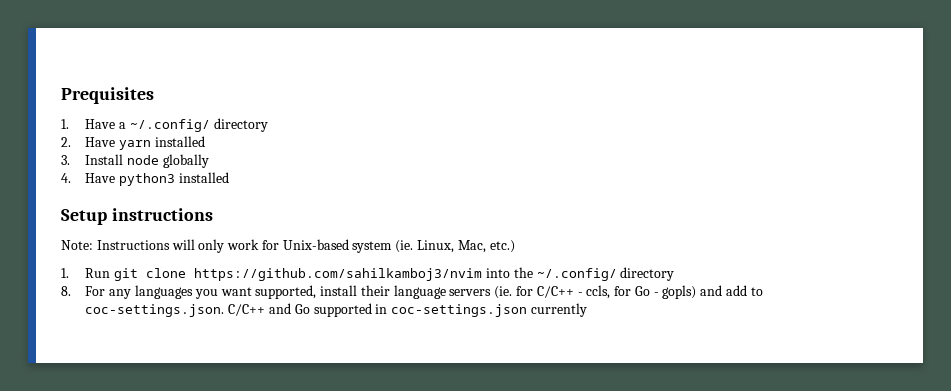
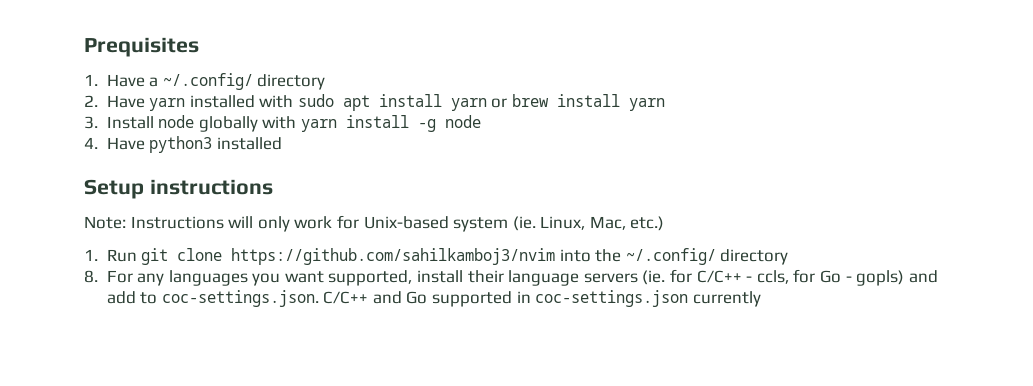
(205, 141) none -> [259,94,666,111] with sudo apt install yarn or brew install yarn
(209, 161) none -> [262,115,481,132] with yarn install -g node

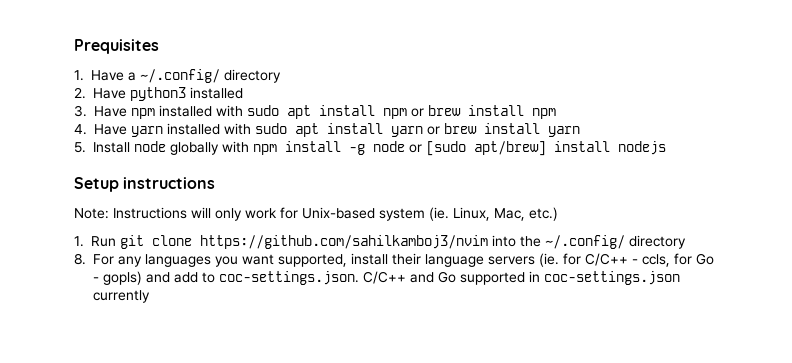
(145, 101) none -> [130,87,243,101] [74,105,556,119] [74,124,127,135] python3 installed // 3. Have npm installed with sudo apt install npm or brew install npm // 4. Have
[84,116,98,129] 3. -> [74,142,86,153] 5.
[300,119,337,132] yarn -> [253,144,277,155] npm
[84,136,282,153] // 4. Have python3 installed -> [409,141,666,156] or [sudo apt/brew] install nodejs

